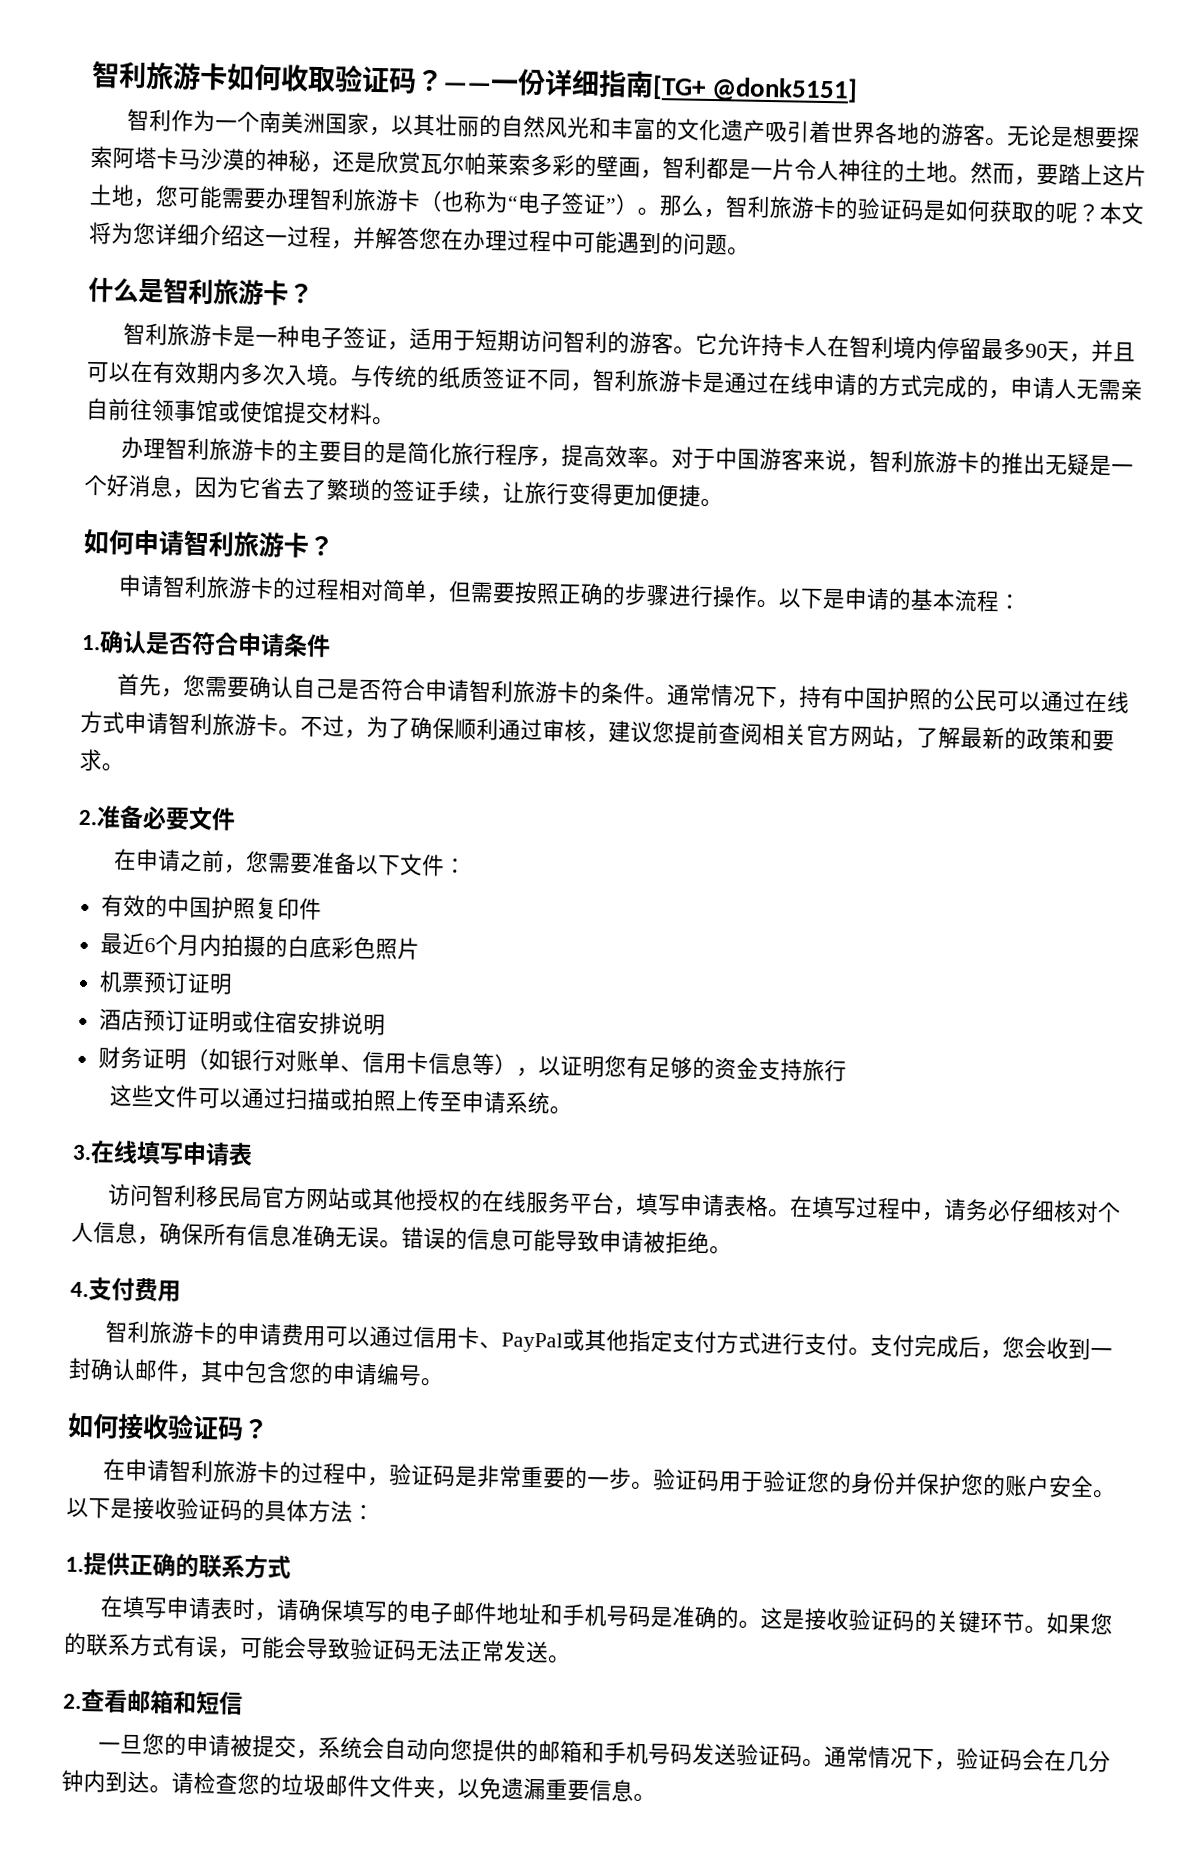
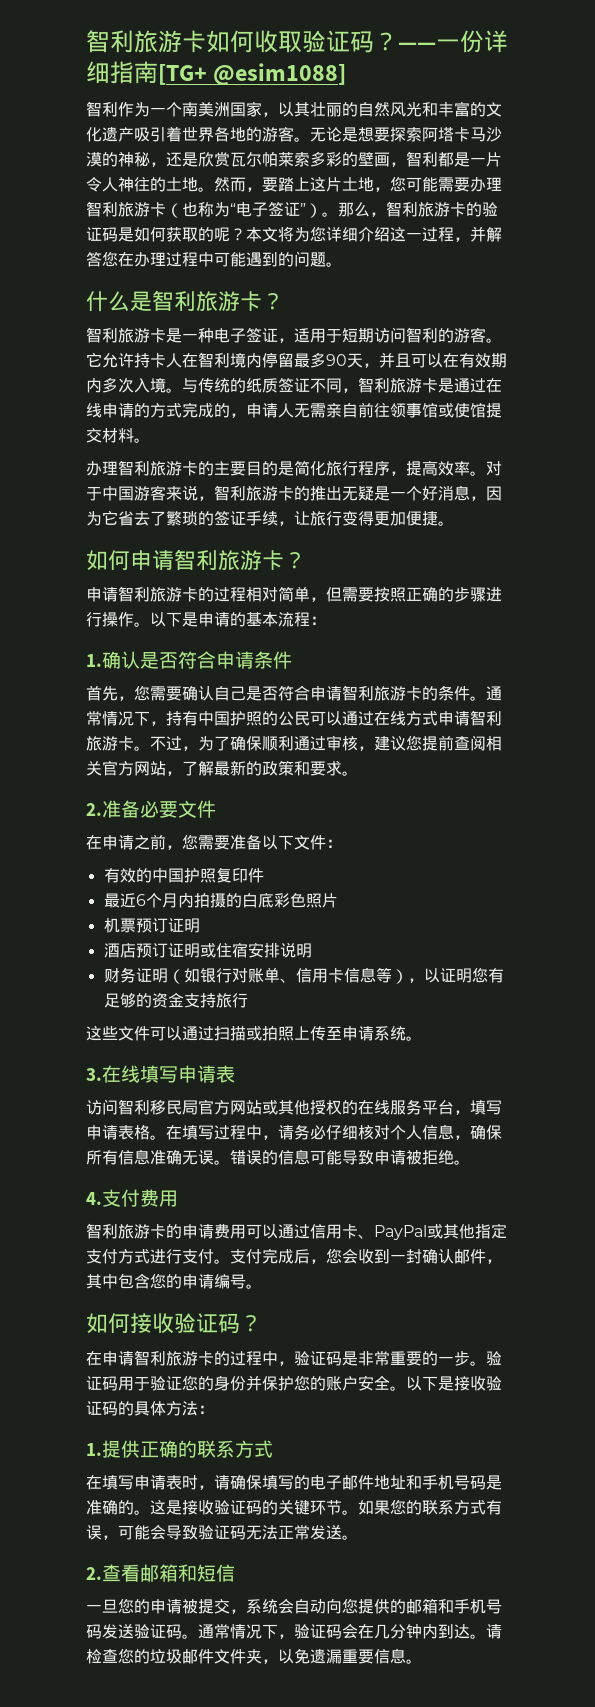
[711,75,859,103] @donk5151] -> [213,63,347,85] @esim1088]

